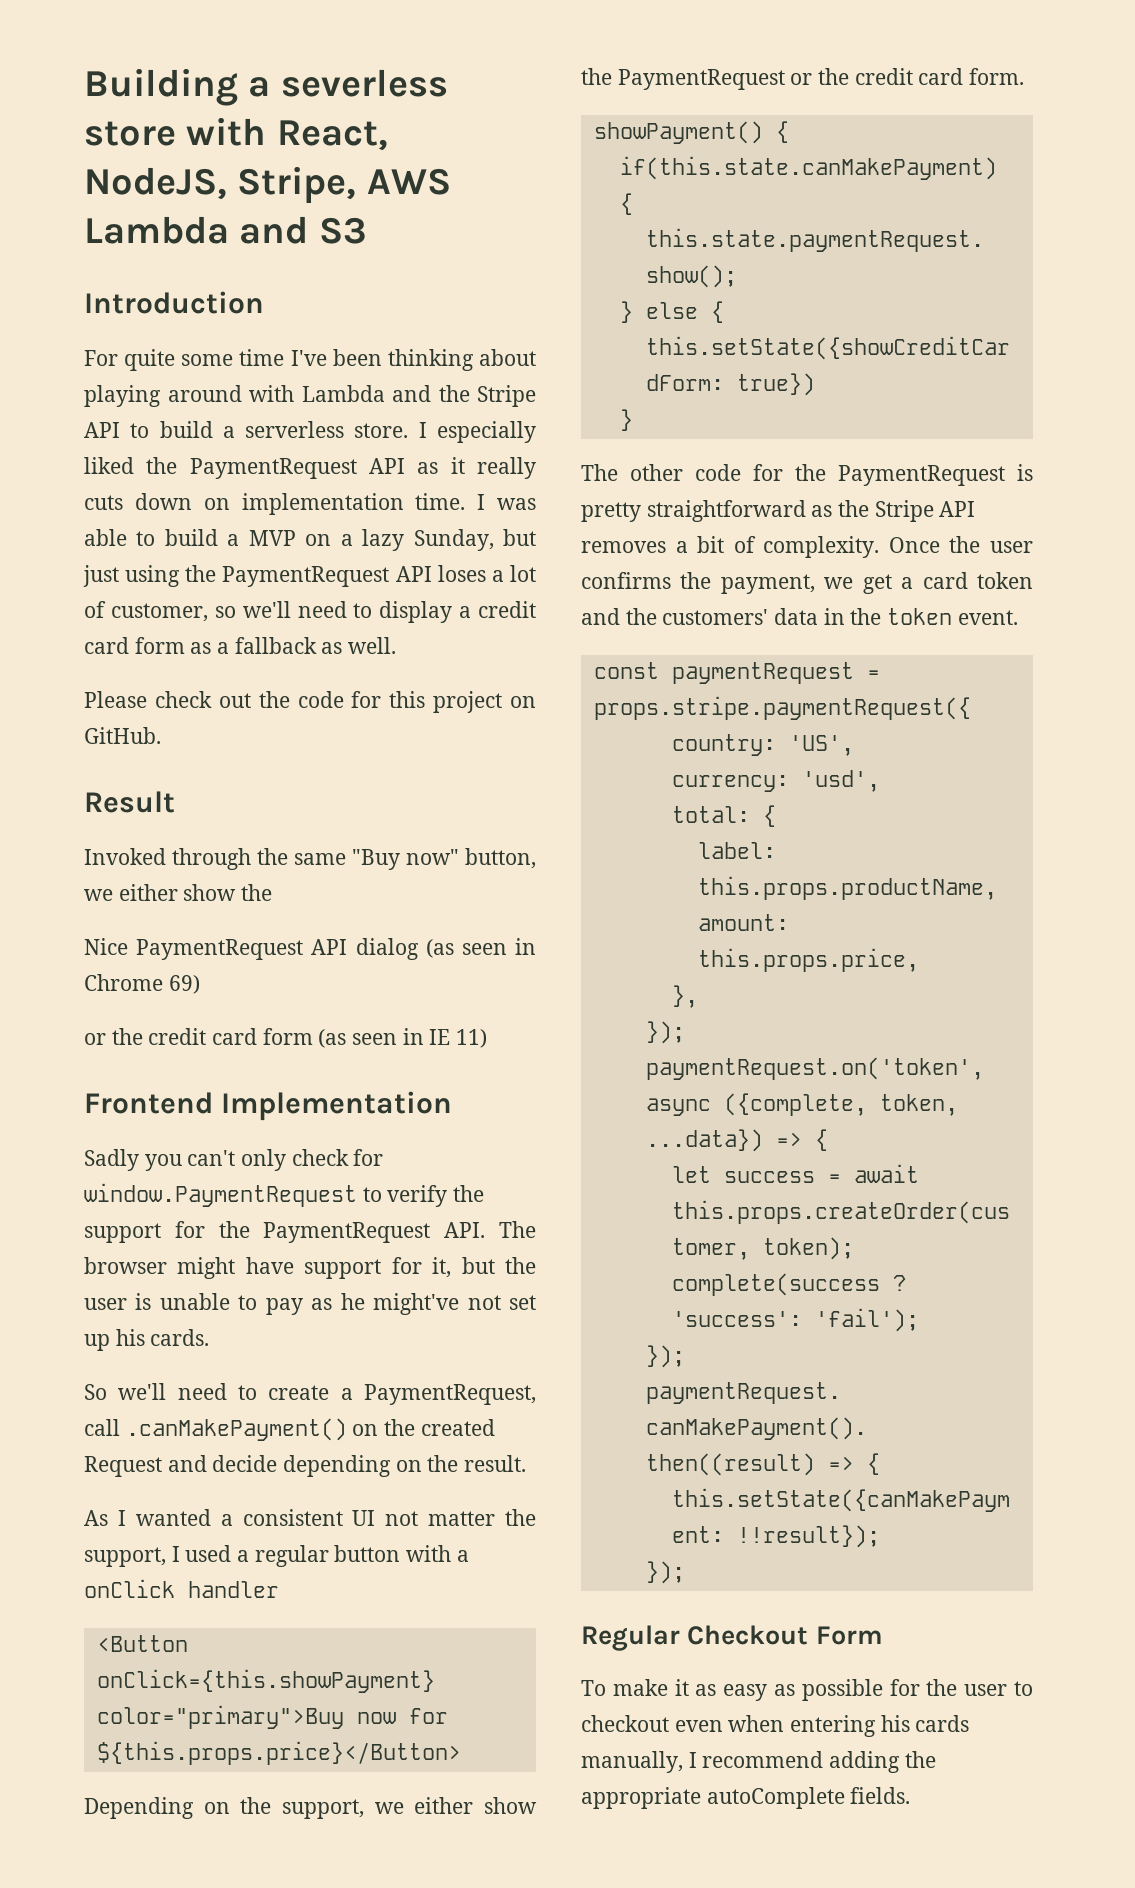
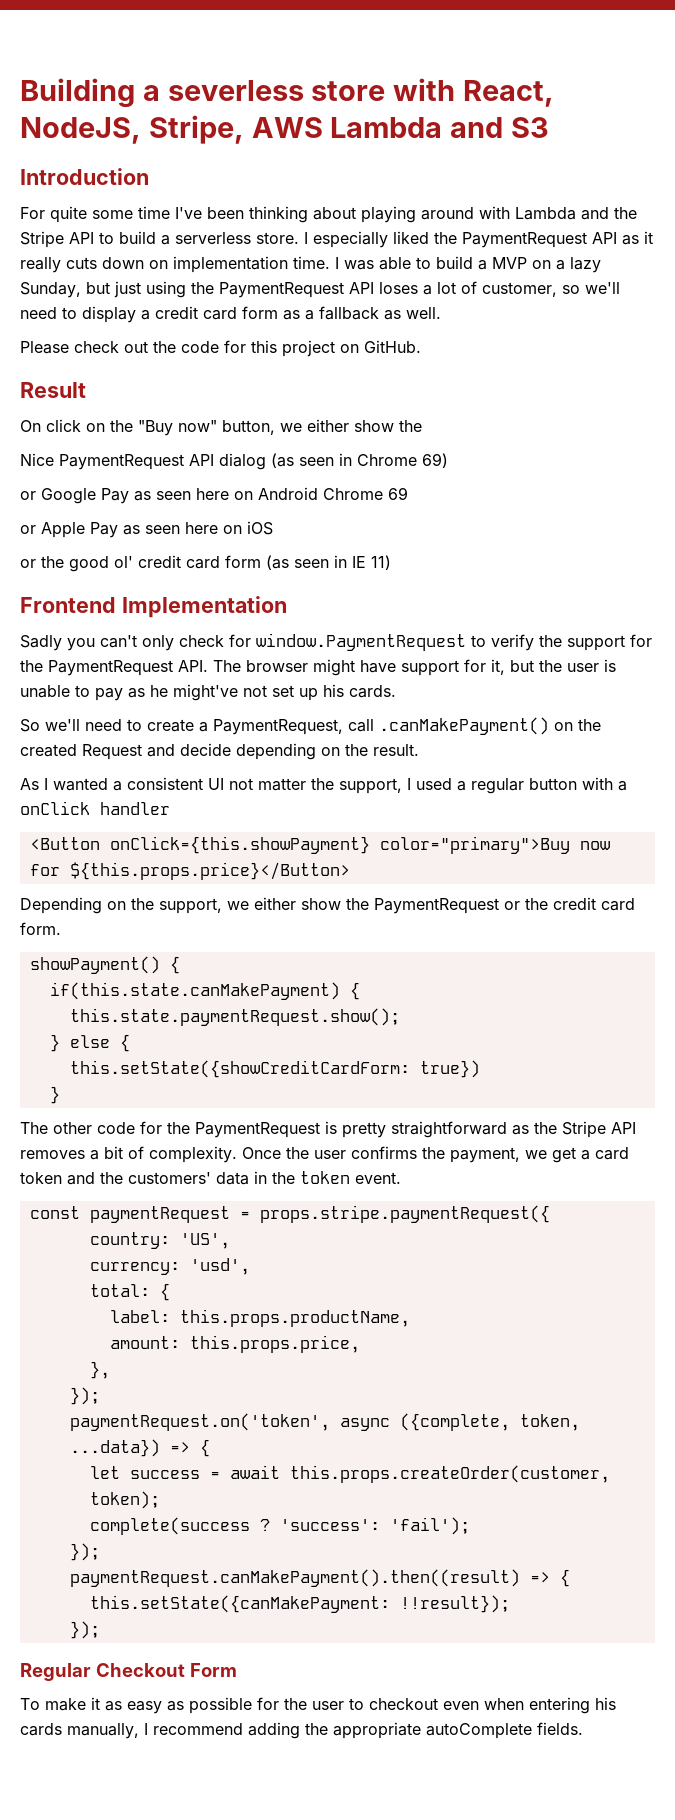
[84,848,346,870] Invoked through the same -> [20,419,133,432] On click on the
[84,1028,143,1045] // or the -> [20,487,408,504] [20,521,273,538] [20,556,133,572] // or Google Pay as seen here on Android Chrome 69 // or Apple Pay as seen here on iOS // or the good ol'

